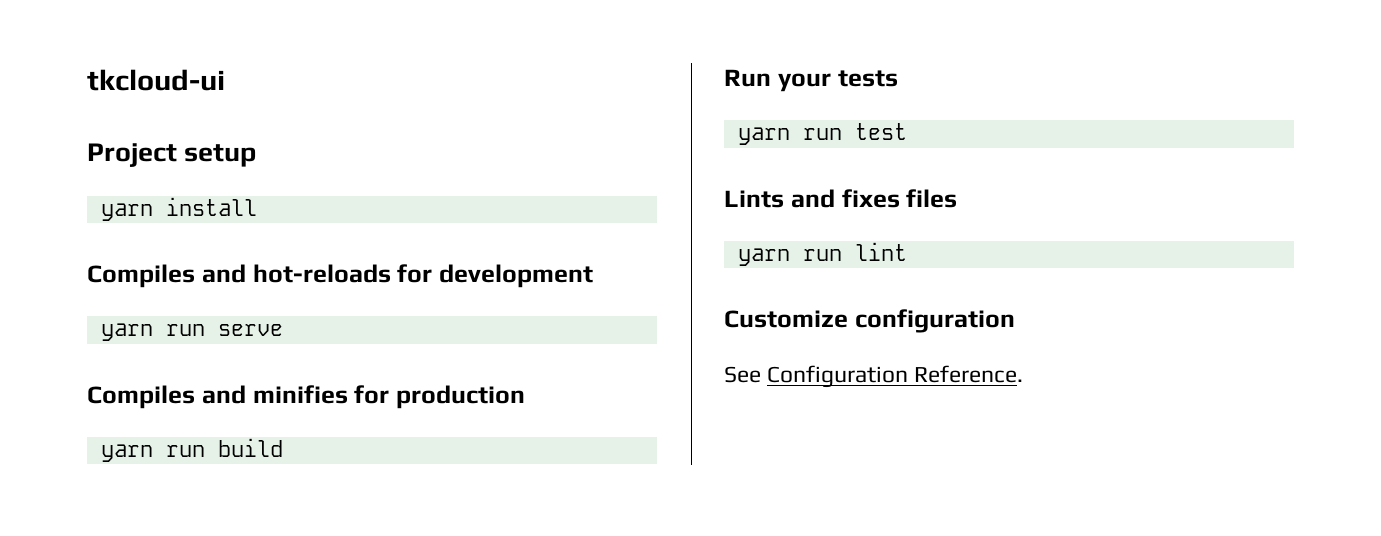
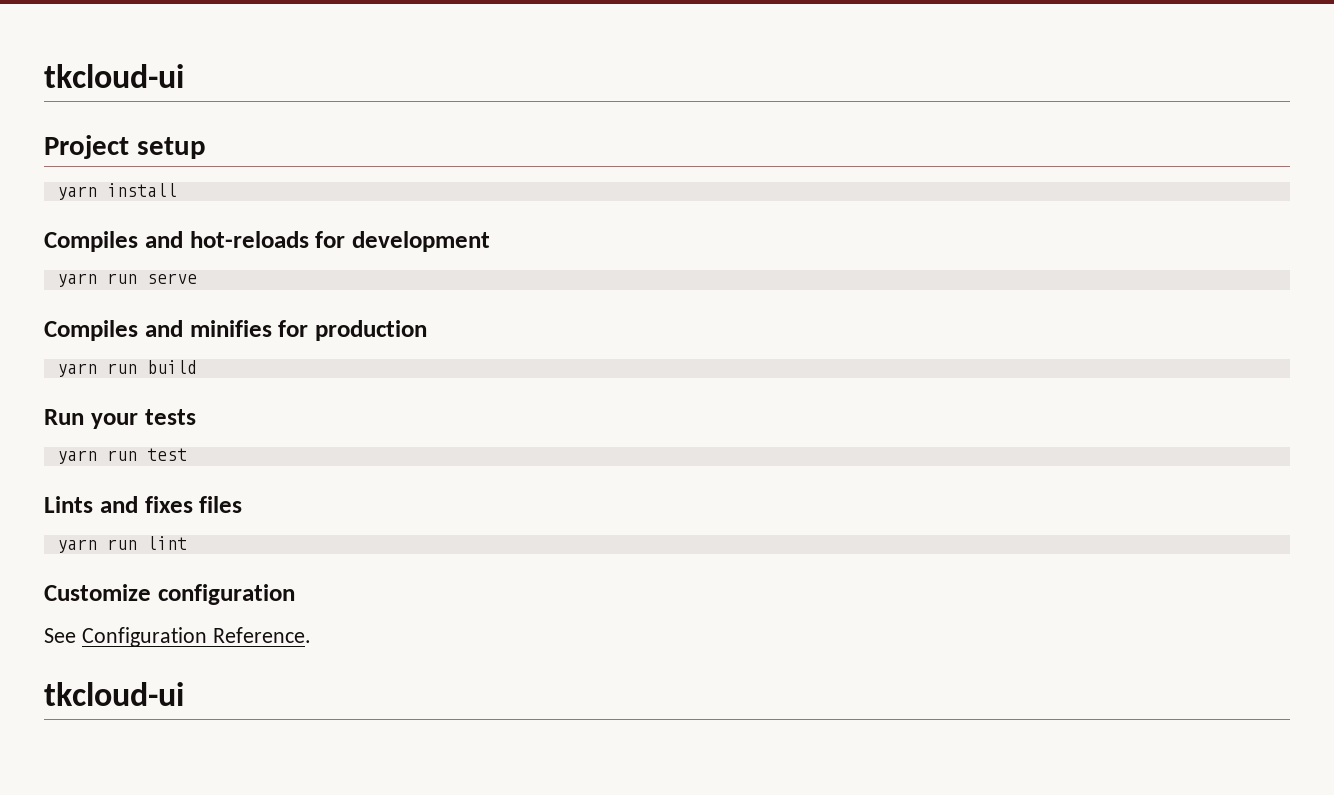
(1024, 374) none -> [44,682,184,706] // tkcloud-ui

